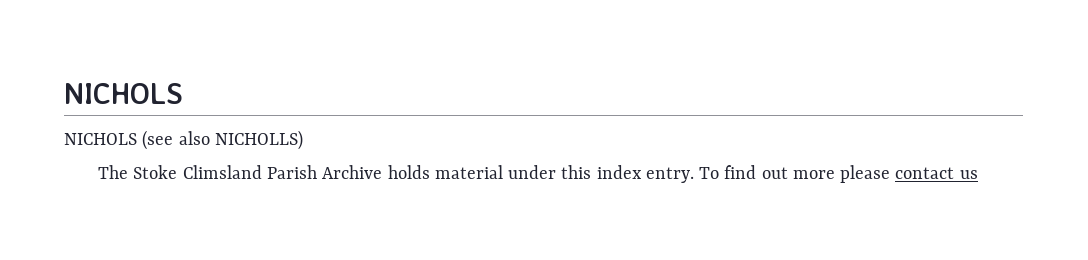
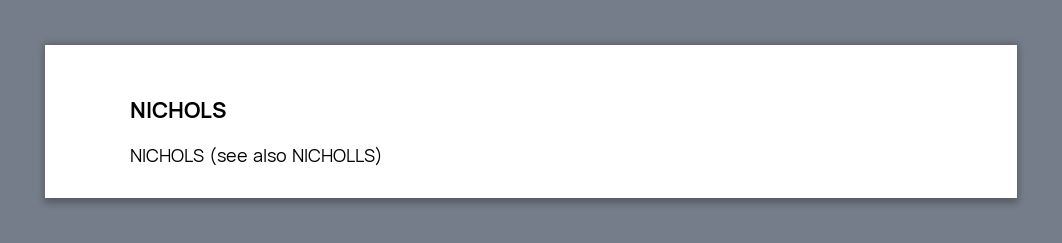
[98,165,978,183] // The Stoke Climsland Parish Archive holds material under this index entry. To find out more please contact us -> (383, 156) none

